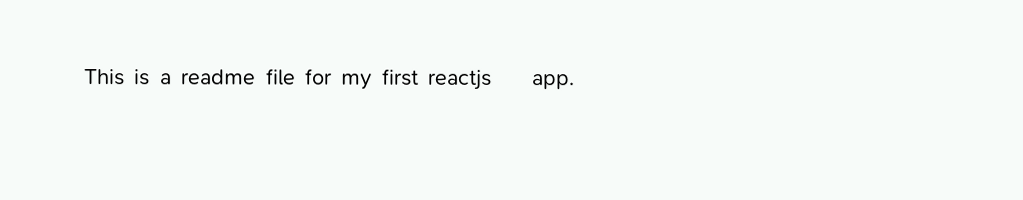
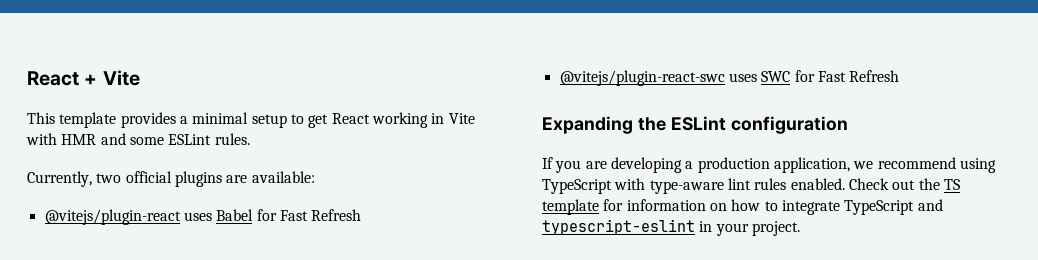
[84,68,575,90] This is a readme file for my first reactjs app. -> [27,70,140,86] [27,112,475,128] [26,133,250,145] [27,171,315,187] [44,209,362,225] [559,70,900,86] [542,116,848,134] [542,157,996,173] [542,178,960,194] [542,199,943,215] [542,219,800,236] React + Vite // This template provides a minimal setup to get React working in Vite with HMR and some ESLint rules. // Currently, two official plugins are available: // @vitejs/plugin-react uses Babel for Fast Refresh // @vitejs/plugin-react-swc uses SWC for Fast Refresh // Expanding the ESLint configuration // If you are developing a production application, we recommend using TypeScript with type-aware lint rules enabled. Check out the TS template for information on how to integrate TypeScript and typescript-eslint in your project.

